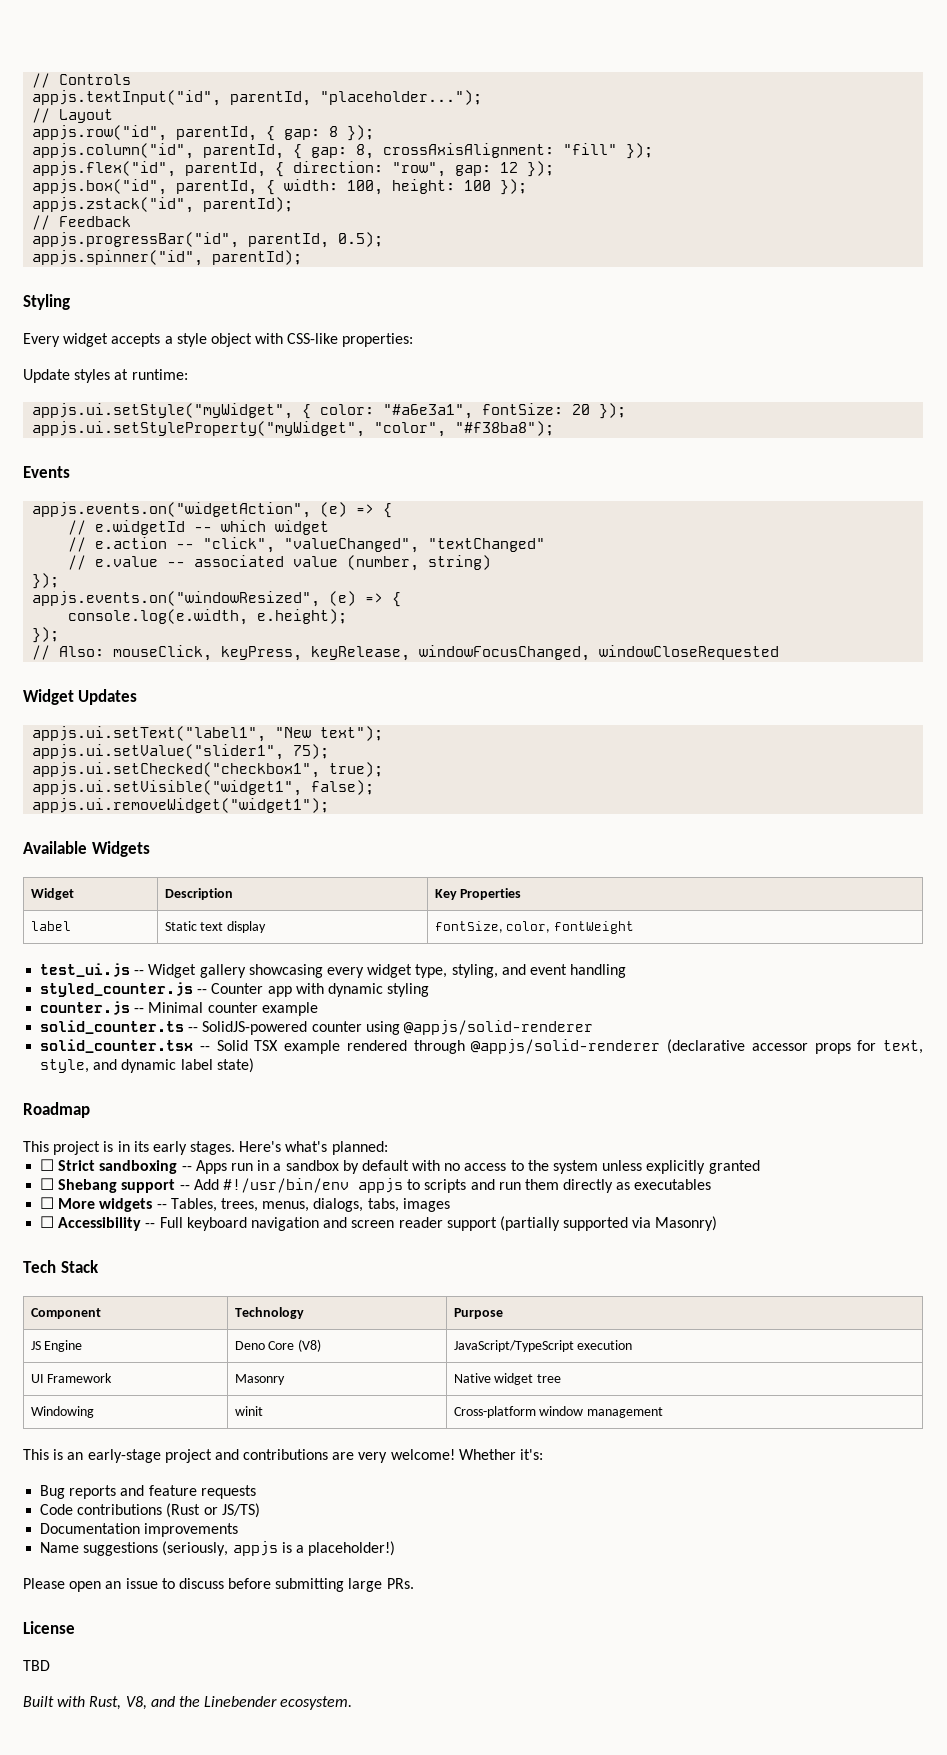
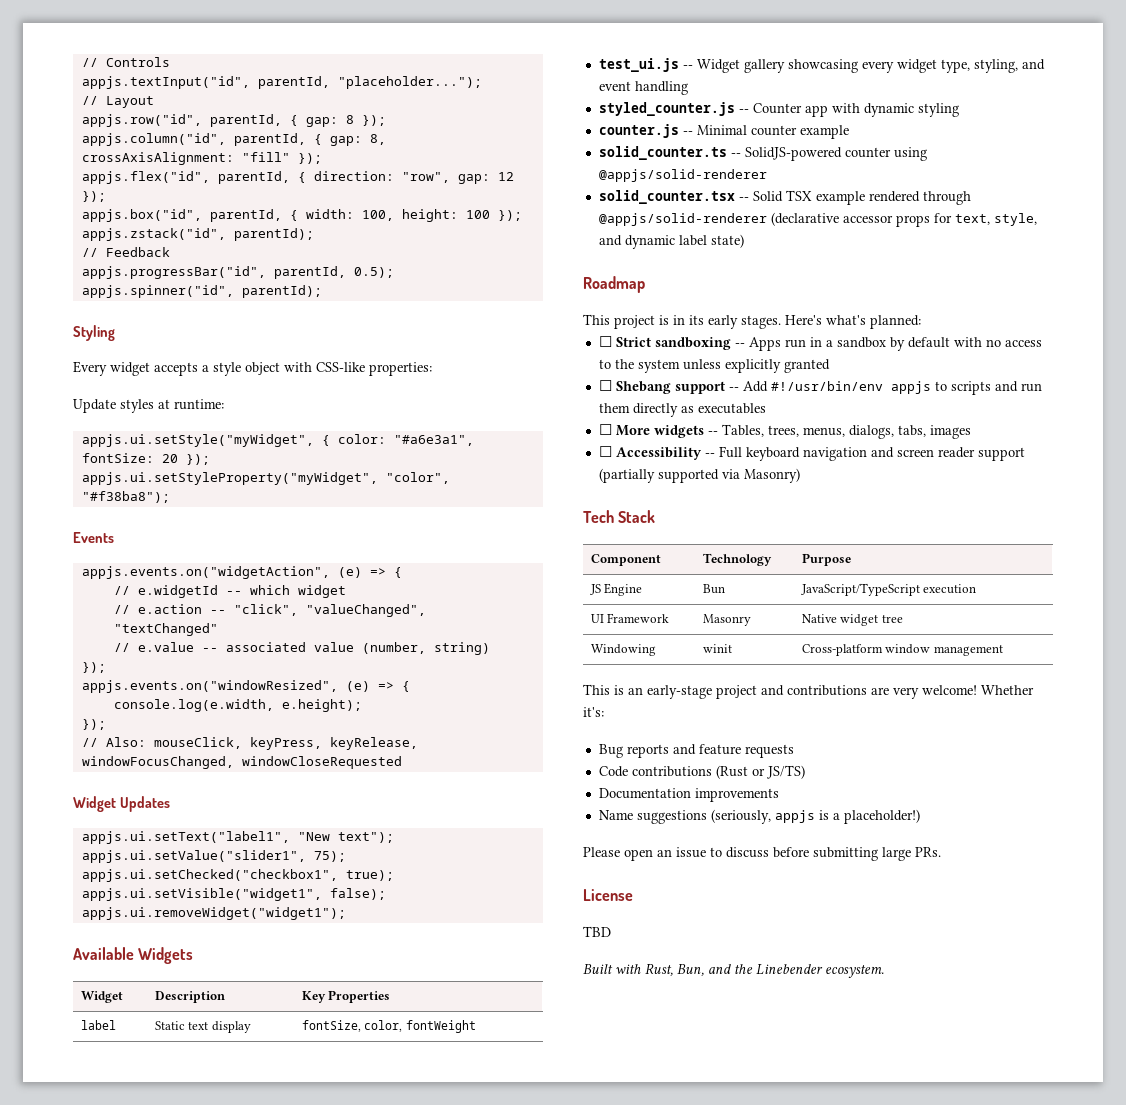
[234,1339,322,1352] Deno Core (V8) -> [702,584,725,594] Bun
[125,1696,147,1710] V8, -> [677,964,704,976] Bun,

